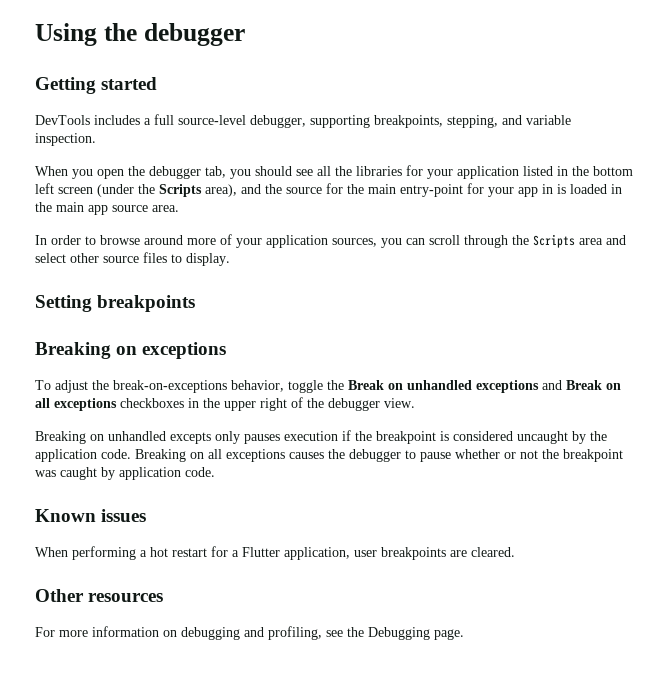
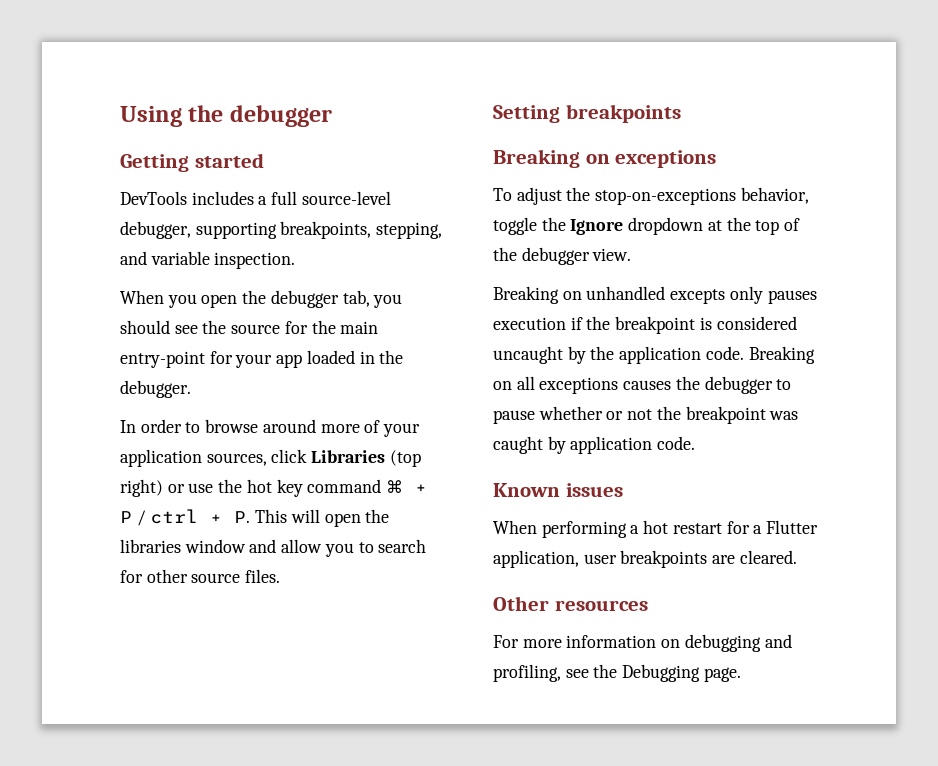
[317,165,633,179] [35,183,261,197] all the libraries for your application listed in the bottom left screen (under the Scripts area), and -> (198, 329) none
[542,184,566,194] in is -> (303, 361) none
[56,202,179,215] main app source area. -> [120,380,191,398] debugger.
[381,234,626,248] [35,252,230,266] you can scroll through the Scripts area and select other source files to display. -> [271,449,421,467] [120,479,428,497] [120,509,390,527] [120,539,427,557] [120,569,281,583] click Libraries (top right) or use the hot key command ⌘ + P / ctrl + P. This will open the libraries window and allow you to search for other source files.
[113,380,227,393] break-on-exceptions -> [595,188,737,205] stop-on-exceptions
[348,380,621,393] [35,398,287,411] Break on unhandled exceptions and Break on all exceptions checkboxes in the upper right -> [570,217,780,235] Ignore dropdown at the top

